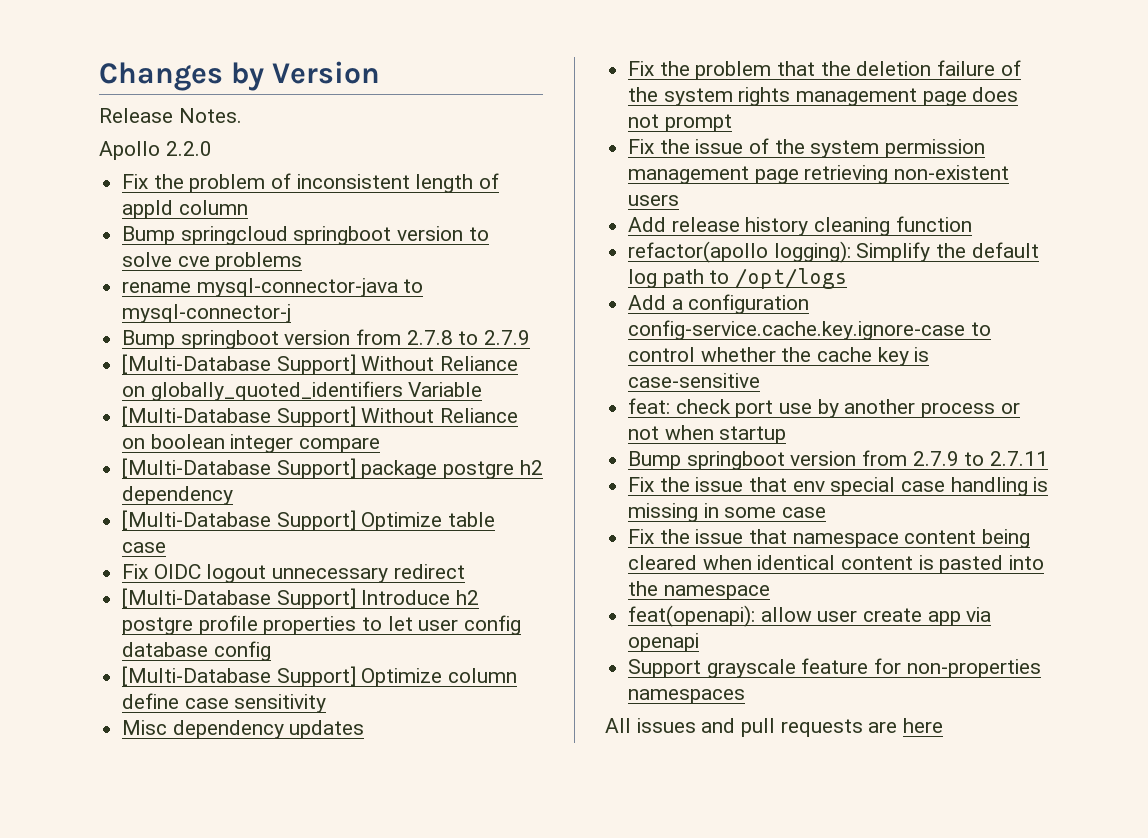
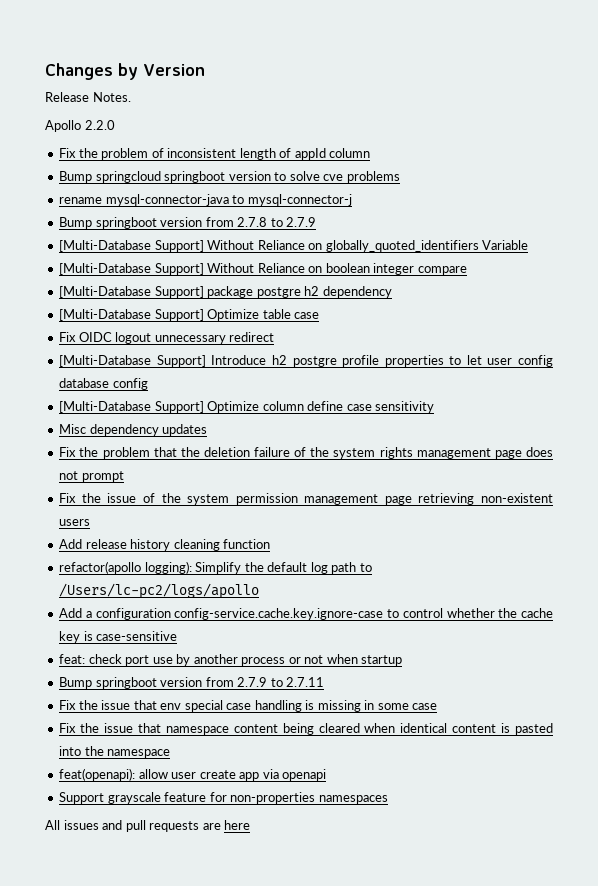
[735,268,848,289] /opt/logs -> [59,583,260,599] /Users/lc-pc2/logs/apollo

